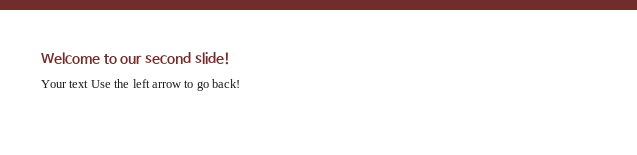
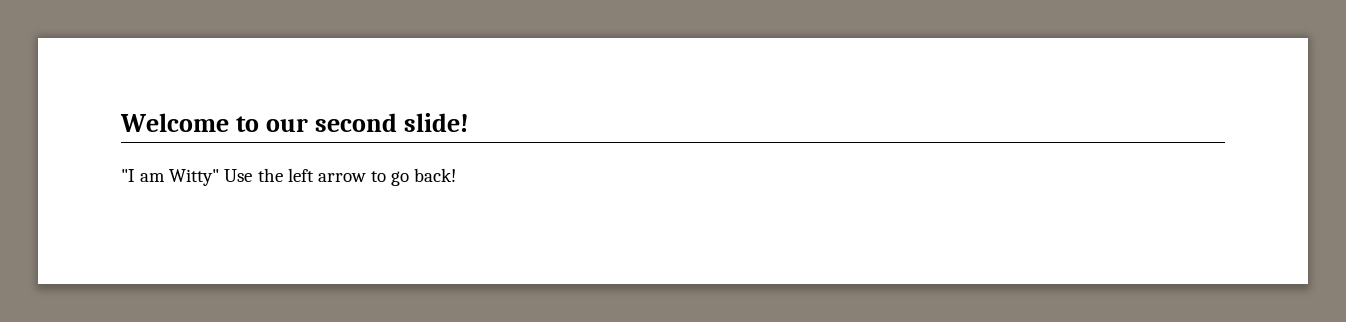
[41,80,89,88] Your text -> [121,169,220,186] "I am Witty"

